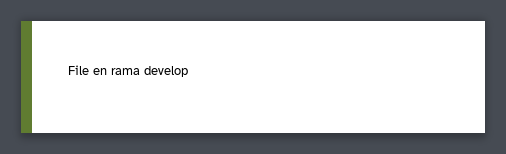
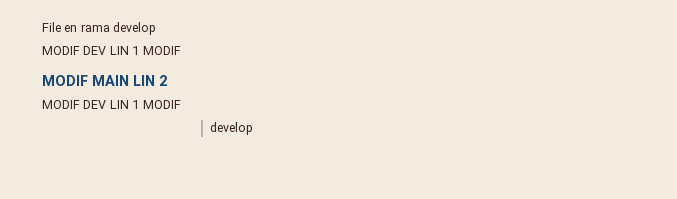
(188, 71) none -> [42,46,181,55] [42,75,167,86] [42,100,181,109] [209,122,253,135] // MODIF DEV LIN 1 MODIF // MODIF MAIN LIN 2 // MODIF DEV LIN 1 MODIF // develop

